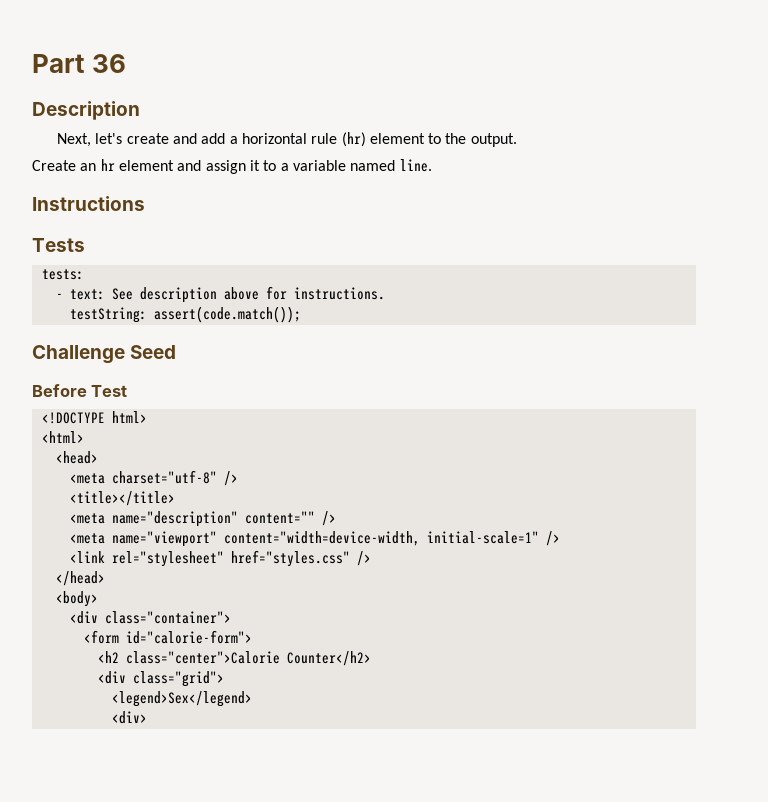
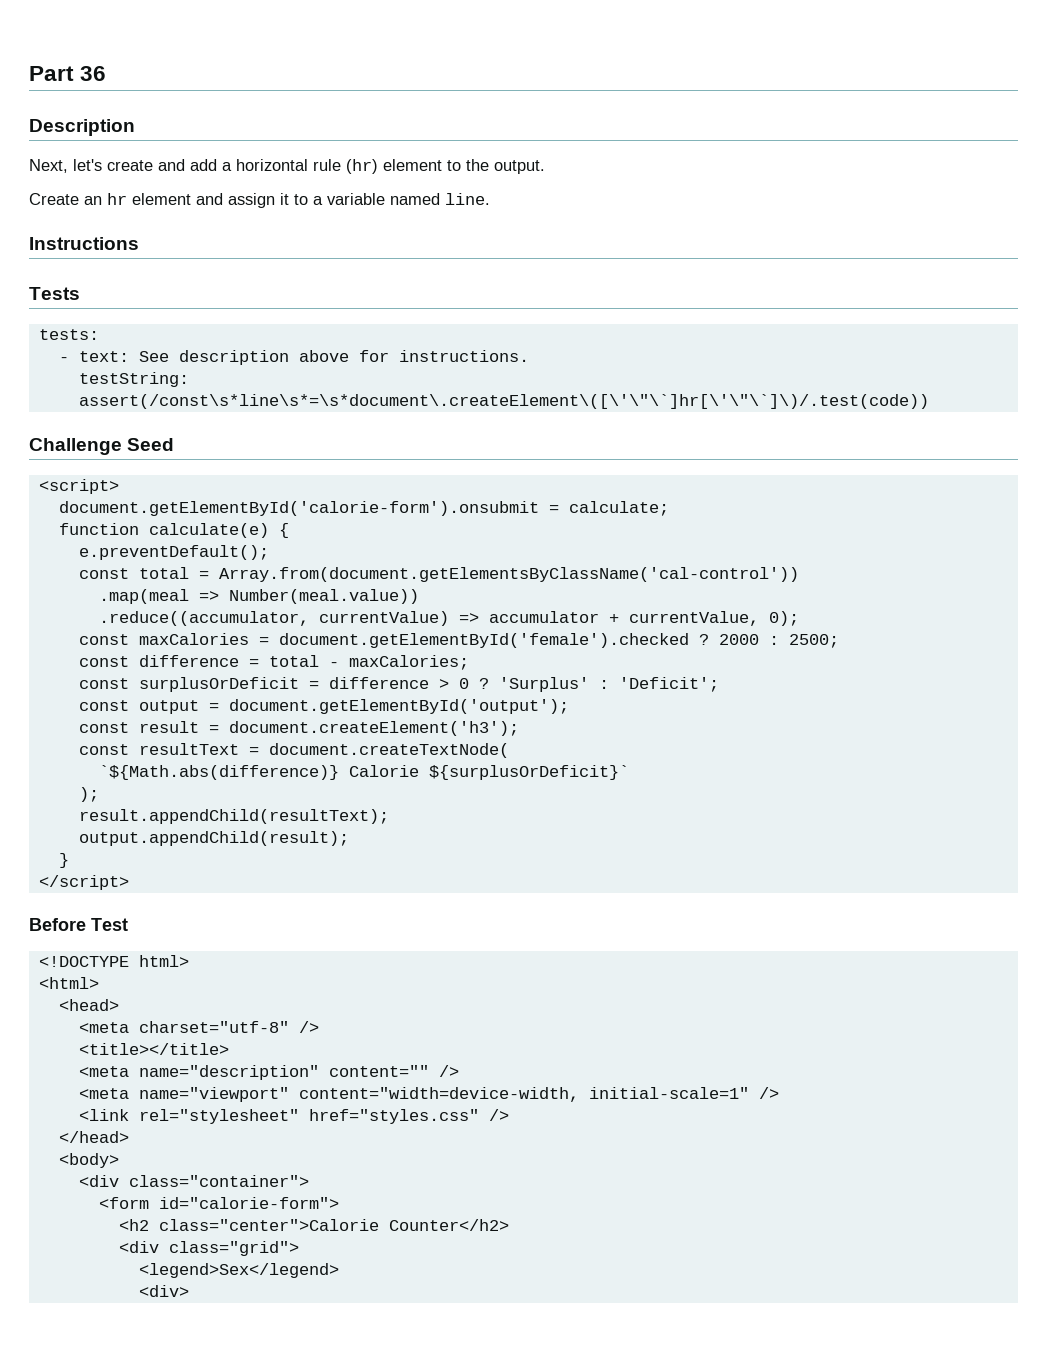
[153,306,301,323] assert(code.match()); -> [78,394,929,409] assert(/const\s*line\s*=\s*document\.createElement\([\'\"\`]hr[\'\"\`]\)/.test(code))
(177, 352) none -> [38,479,119,494] [58,501,669,516] [58,523,289,538] [78,545,269,560] [78,567,799,582] [98,589,419,604] [98,611,799,626] [78,633,839,648] [78,655,469,670] [78,677,719,692] [78,699,569,714] [78,721,519,736] [78,743,509,758] [98,765,629,780] [78,787,99,802] [78,809,389,824] [78,831,349,846] [58,853,69,868] [38,875,129,890] // <script> // document.getElementById('calorie-form').onsubmit = calculate; // function calculate(e) { // e.preventDefault(); // const total = Array.from(document.getElementsByClassName('cal-control')) // .map(meal => Number(meal.value)) // .reduce((accumulator, currentValue) => accumulator + currentValue, 0); // const maxCalories = document.getElementById('female').checked ? 2000 : 2500; // const difference = total - maxCalories; // const surplusOrDeficit = difference > 0 ? 'Surplus' : 'Deficit'; // const output = document.getElementById('output'); // const result = document.createElement('h3'); // const resultText = document.createTextNode( // `${Math.abs(difference)} Calorie ${surplusOrDeficit}` // ); // result.appendChild(resultText); // output.appendChild(result); // } // </script>

